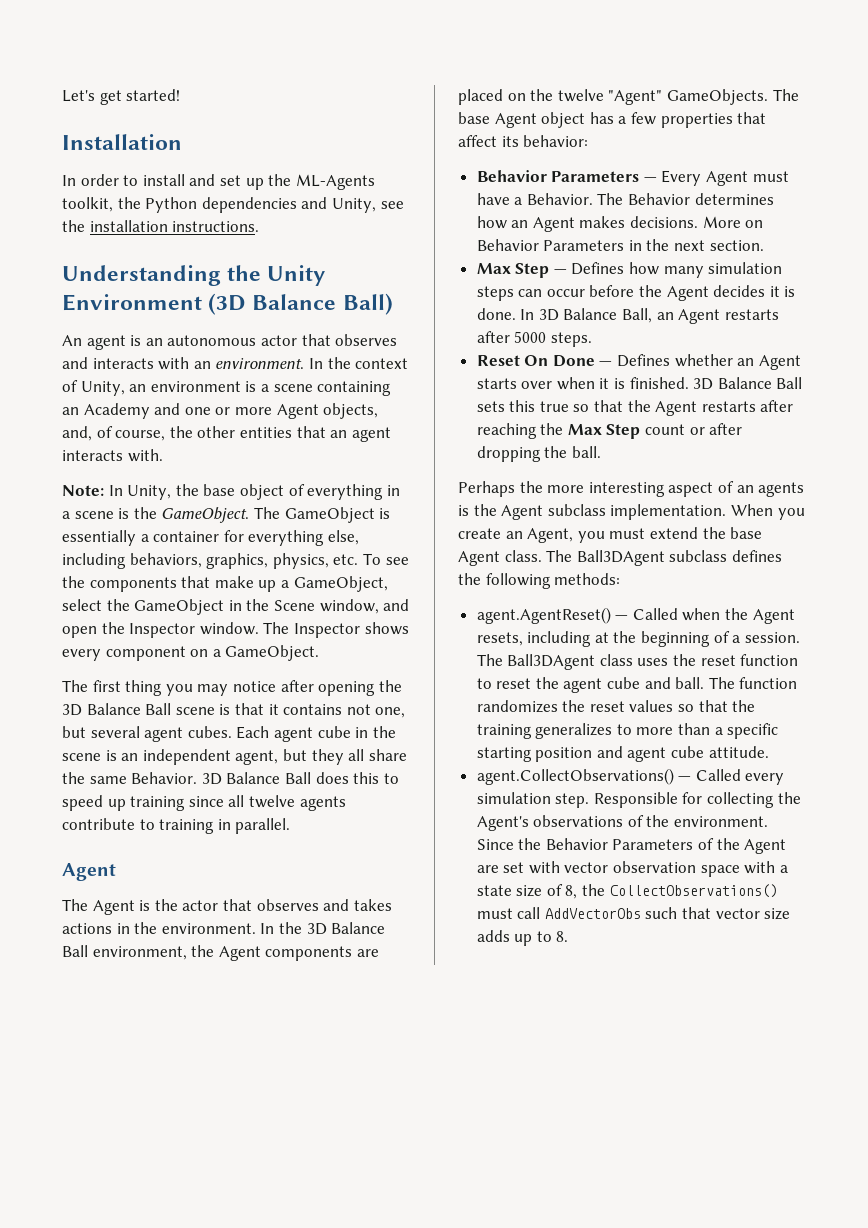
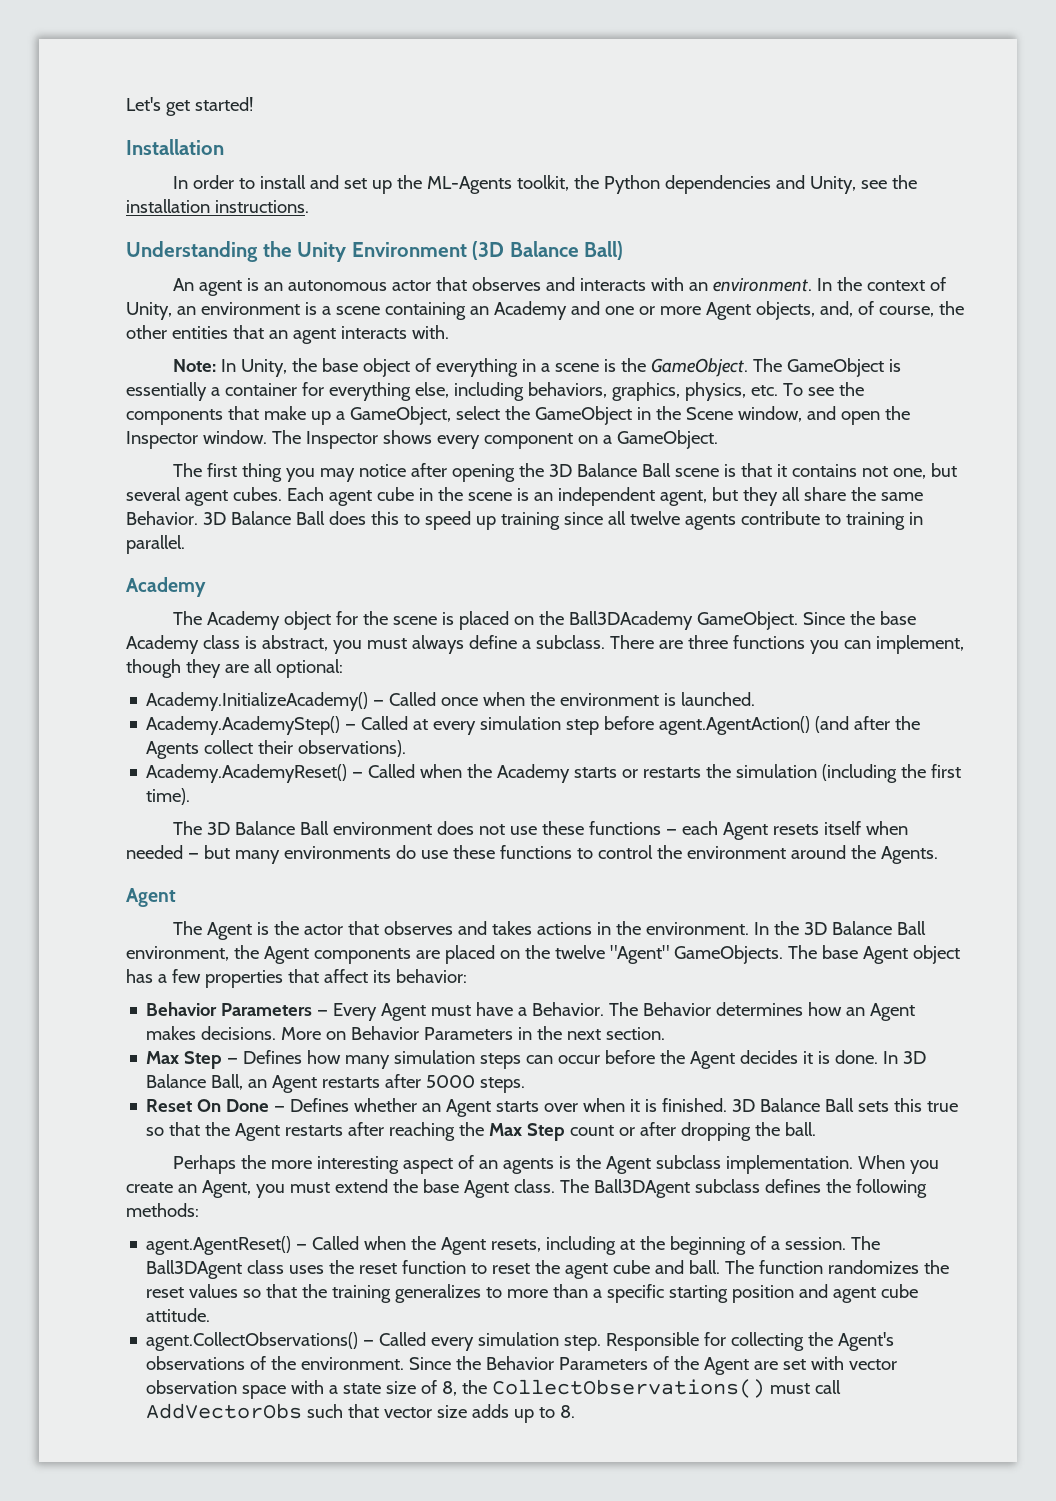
(291, 826) none -> [126,577,206,597] [172,611,916,630] [126,635,964,654] [126,659,343,678] [146,692,756,711] [146,716,921,735] [146,740,407,759] [146,764,962,783] [146,788,191,805] [172,821,908,840] [126,845,938,864] // Academy // The Academy object for the scene is placed on the Ball3DAcademy GameObject. Since the base Academy class is abstract, you must always define a subclass. There are three functions you can implement, though they are all optional: // Academy.InitializeAcademy() — Called once when the environment is launched. // Academy.AcademyStep() — Called at every simulation step before agent.AgentAction() (and after the Agents collect their observations). // Academy.AcademyReset() — Called when the Academy starts or restarts the simulation (including the first time). // The 3D Balance Ball environment does not use these functions — each Agent resets itself when needed — but many environments do use these functions to control the environment around the Agents.

